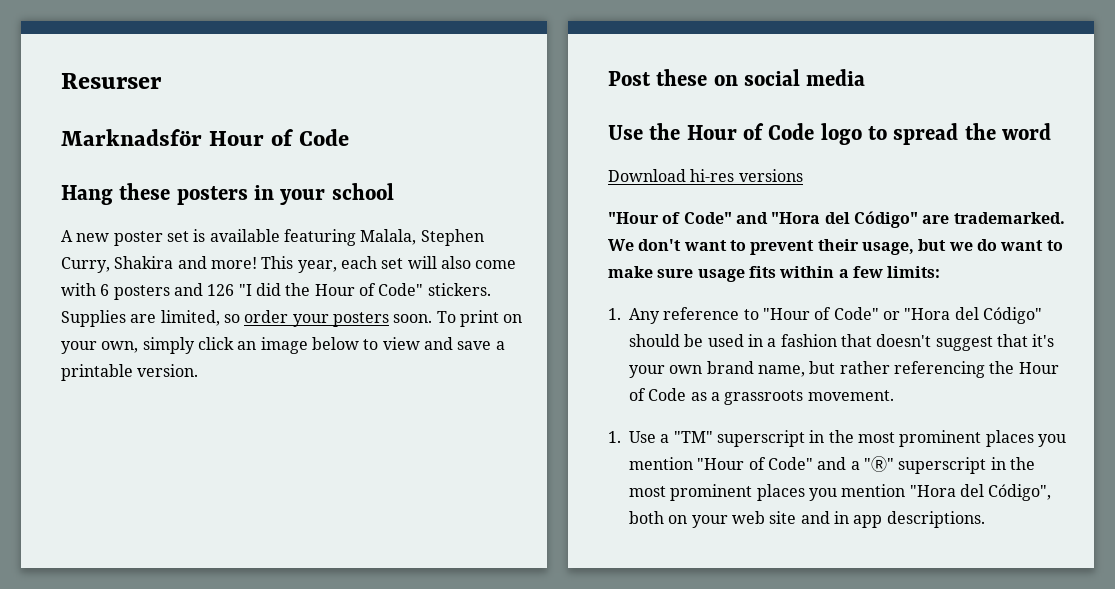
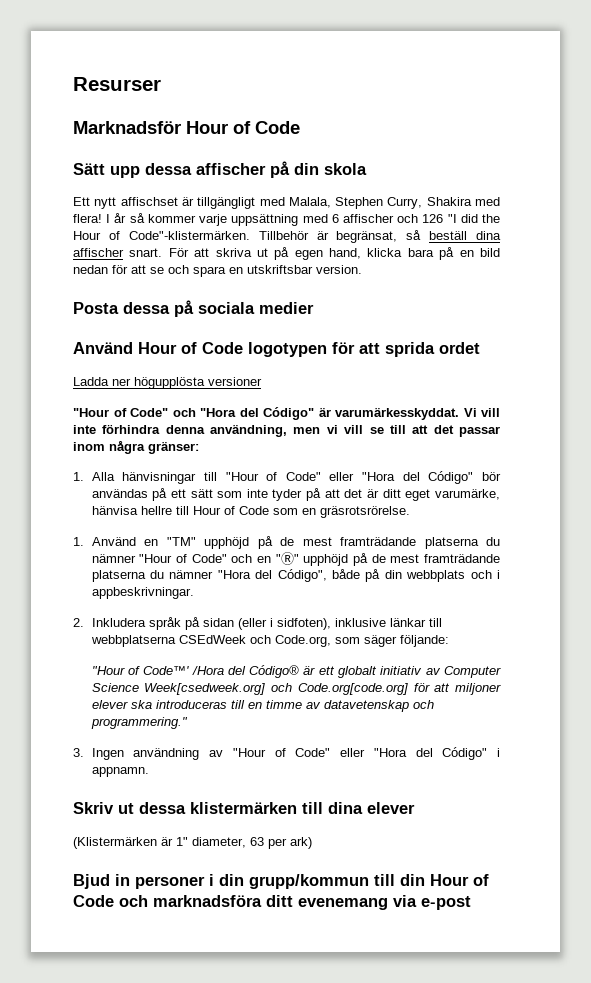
[61,183,394,205] [61,229,484,246] [61,256,517,273] [61,283,203,300] Hang these posters in your school // A new poster set is available featuring Malala, Stephen Curry, Shakira and more! This year, each set will also come with 6 posters and -> [73,161,367,178] [73,197,501,209] [73,213,419,226] Sätt upp dessa affischer på din skola // Ett nytt affischset är tillgängligt med Malala, Stephen Curry, Shakira med flera! I år så kommer varje uppsättning med 6 affischer och
[378,283,491,296] [61,310,523,327] [61,337,505,354] [61,364,199,381] [608,69,866,86] [608,123,1052,145] [608,169,803,182] [608,211,1065,228] [608,239,1063,255] [608,266,941,282] [608,307,1042,324] [629,334,1055,351] [629,361,1059,378] [629,388,894,405] [608,430,1066,447] [629,456,1035,474] [629,484,1052,501] [629,511,985,528] Code" stickers. Supplies are limited, so order your posters soon. To print on your own, simply click an image below to view and save a printable version. // Post these on social media // Use the Hour of Code logo to spread the word // Download hi-res versions // "Hour of Code" and "Hora del Código" are trademarked. We don't want to prevent their usage, but we do want to make sure usage fits within a few limits: // 1. Any reference to "Hour of Code" or "Hora del Código" should be used in a fashion that doesn't suggest that it's your own brand name, but rather referencing the Hour of Code as a grassroots movement. // 1. Use a "TM" superscript in the most prominent places you mention "Hour of Code" and a "Ⓡ" superscript in the most prominent places you mention "Hora del Código", both on your web site and in app descriptions. -> [128,230,501,243] [73,247,500,260] [73,265,362,277] [73,300,314,317] [73,342,480,357] [73,377,262,389] [73,407,500,420] [73,424,501,437] [73,440,199,454] [73,471,501,484] [91,488,501,501] [91,506,410,518] [73,536,501,549] [91,552,500,566] [91,569,501,582] [91,587,194,599] [73,617,442,630] [90,635,449,647] [91,665,501,678] [91,683,501,695] [91,700,434,712] [90,717,188,729] [73,747,501,760] [91,767,149,777] [73,802,415,814] [73,837,312,849] [73,874,489,889] [73,895,471,910] Code"-klistermärken. Tillbehör är begränsat, så beställ dina affischer snart. För att skriva ut på egen hand, klicka bara på en bild nedan för att se och spara en utskriftsbar version. // Posta dessa på sociala medier // Använd Hour of Code logotypen för att sprida ordet // Ladda ner högupplösta versioner // "Hour of Code" och "Hora del Código" är varumärkesskyddat. Vi vill inte förhindra denna användning, men vi vill se till att det passar inom några gränser: // 1. Alla hänvisningar till "Hour of Code" eller "Hora del Código" bör användas på ett sätt som inte tyder på att det är ditt eget varumärke, hänvisa hellre till Hour of Code som en gräsrotsrörelse. // 1. Använd en "TM" upphöjd på de mest framträdande platserna du nämner "Hour of Code" och en "Ⓡ" upphöjd på de mest framträdande platserna du nämner "Hora del Código", både på din webbplats och i appbeskrivningar. // 2. Inkludera språk på sidan (eller i sidfoten), inklusive länkar till webbplatserna CSEdWeek och Code.org, som säger följande: // "Hour of Code™' /Hora del Código® är ett globalt initiativ av Computer Science Week[csedweek.org] och Code.org[code.org] för att miljoner elever ska introduceras till en timme av datavetenskap och programmering." // 3. Ingen användning av "Hour of Code" eller "Hora del Código" i appnamn. // Skriv ut dessa klistermärken till dina elever // (Klistermärken är 1" diameter, 63 per ark) // Bjud in personer i din grupp/kommun till din Hour of Code och marknadsföra ditt evenemang via e-post

